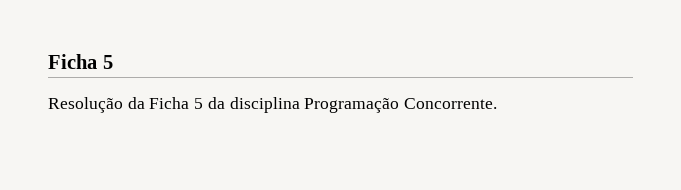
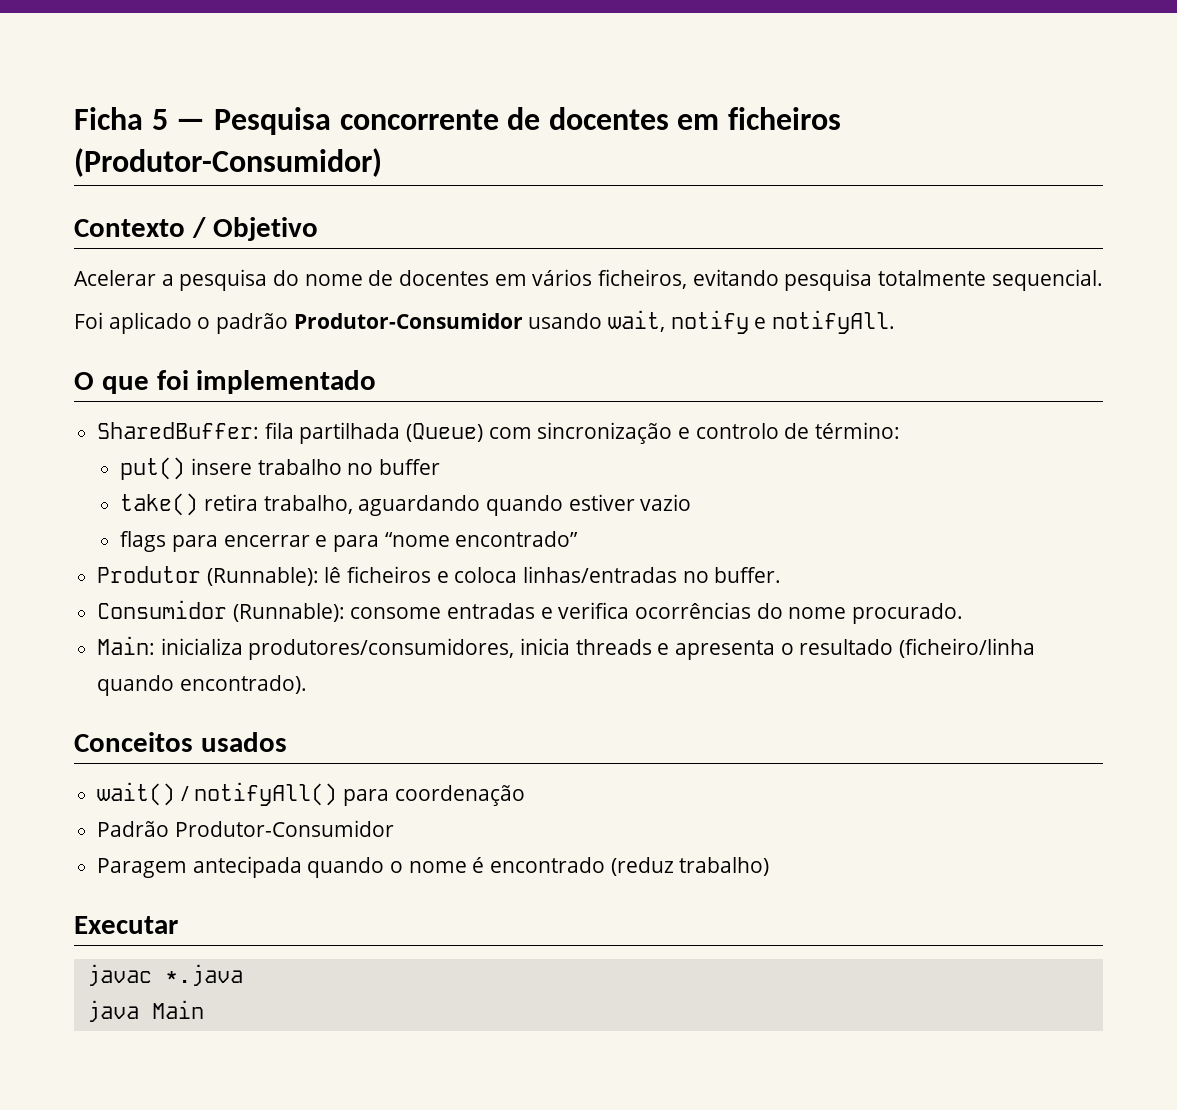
[48,54,113,69] [48,97,498,113] Ficha 5 // Resolução da Ficha 5 da disciplina Programação Concorrente. -> [74,107,842,135] [74,148,382,177] [74,217,318,241] [74,269,1103,291] [74,310,896,334] [74,370,377,394] [97,422,901,444] [120,457,440,480] [120,493,692,516] [120,531,579,552] [97,566,782,586] [97,600,964,624] [97,636,1036,660] [97,675,307,696] [74,732,287,752] [97,782,525,806] [97,820,394,837] [97,856,770,878] [74,916,178,934] [86,964,243,986] [86,1000,204,1022] Ficha 5 — Pesquisa concorrente de docentes em ficheiros (Produtor-Consumidor) // Contexto / Objetivo // Acelerar a pesquisa do nome de docentes em vários ficheiros, evitando pesquisa totalmente sequencial. // Foi aplicado o padrão Produtor-Consumidor usando wait, notify e notifyAll. // O que foi implementado // SharedBuffer: fila partilhada (Queue) com sincronização e controlo de término: // put() insere trabalho no buffer // take() retira trabalho, aguardando quando estiver vazio // flags para encerrar e para “nome encontrado” // Produtor (Runnable): lê ficheiros e coloca linhas/entradas no buffer. // Consumidor (Runnable): consome entradas e verifica ocorrências do nome procurado. // Main: inicializa produtores/consumidores, inicia threads e apresenta o resultado (ficheiro/linha quando encontrado). // Conceitos usados // wait() / notifyAll() para coordenação // Padrão Produtor-Consumidor // Paragem antecipada quando o nome é encontrado (reduz trabalho) // Executar // javac *.java // java Main

